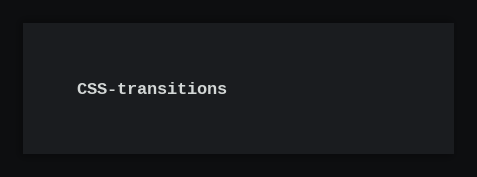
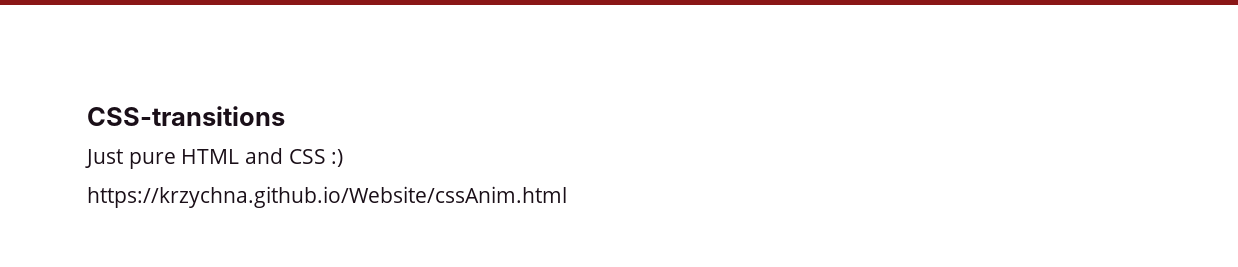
(227, 88) none -> [85,148,344,169] [87,186,567,208] // Just pure HTML and CSS :) // https://krzychna.github.io/Website/cssAnim.html

